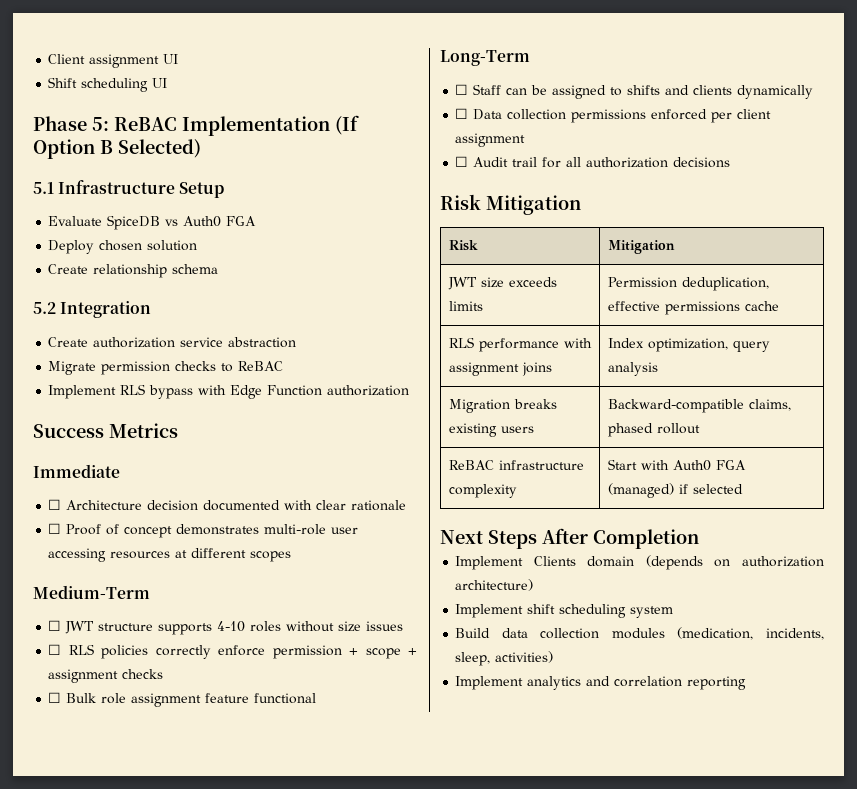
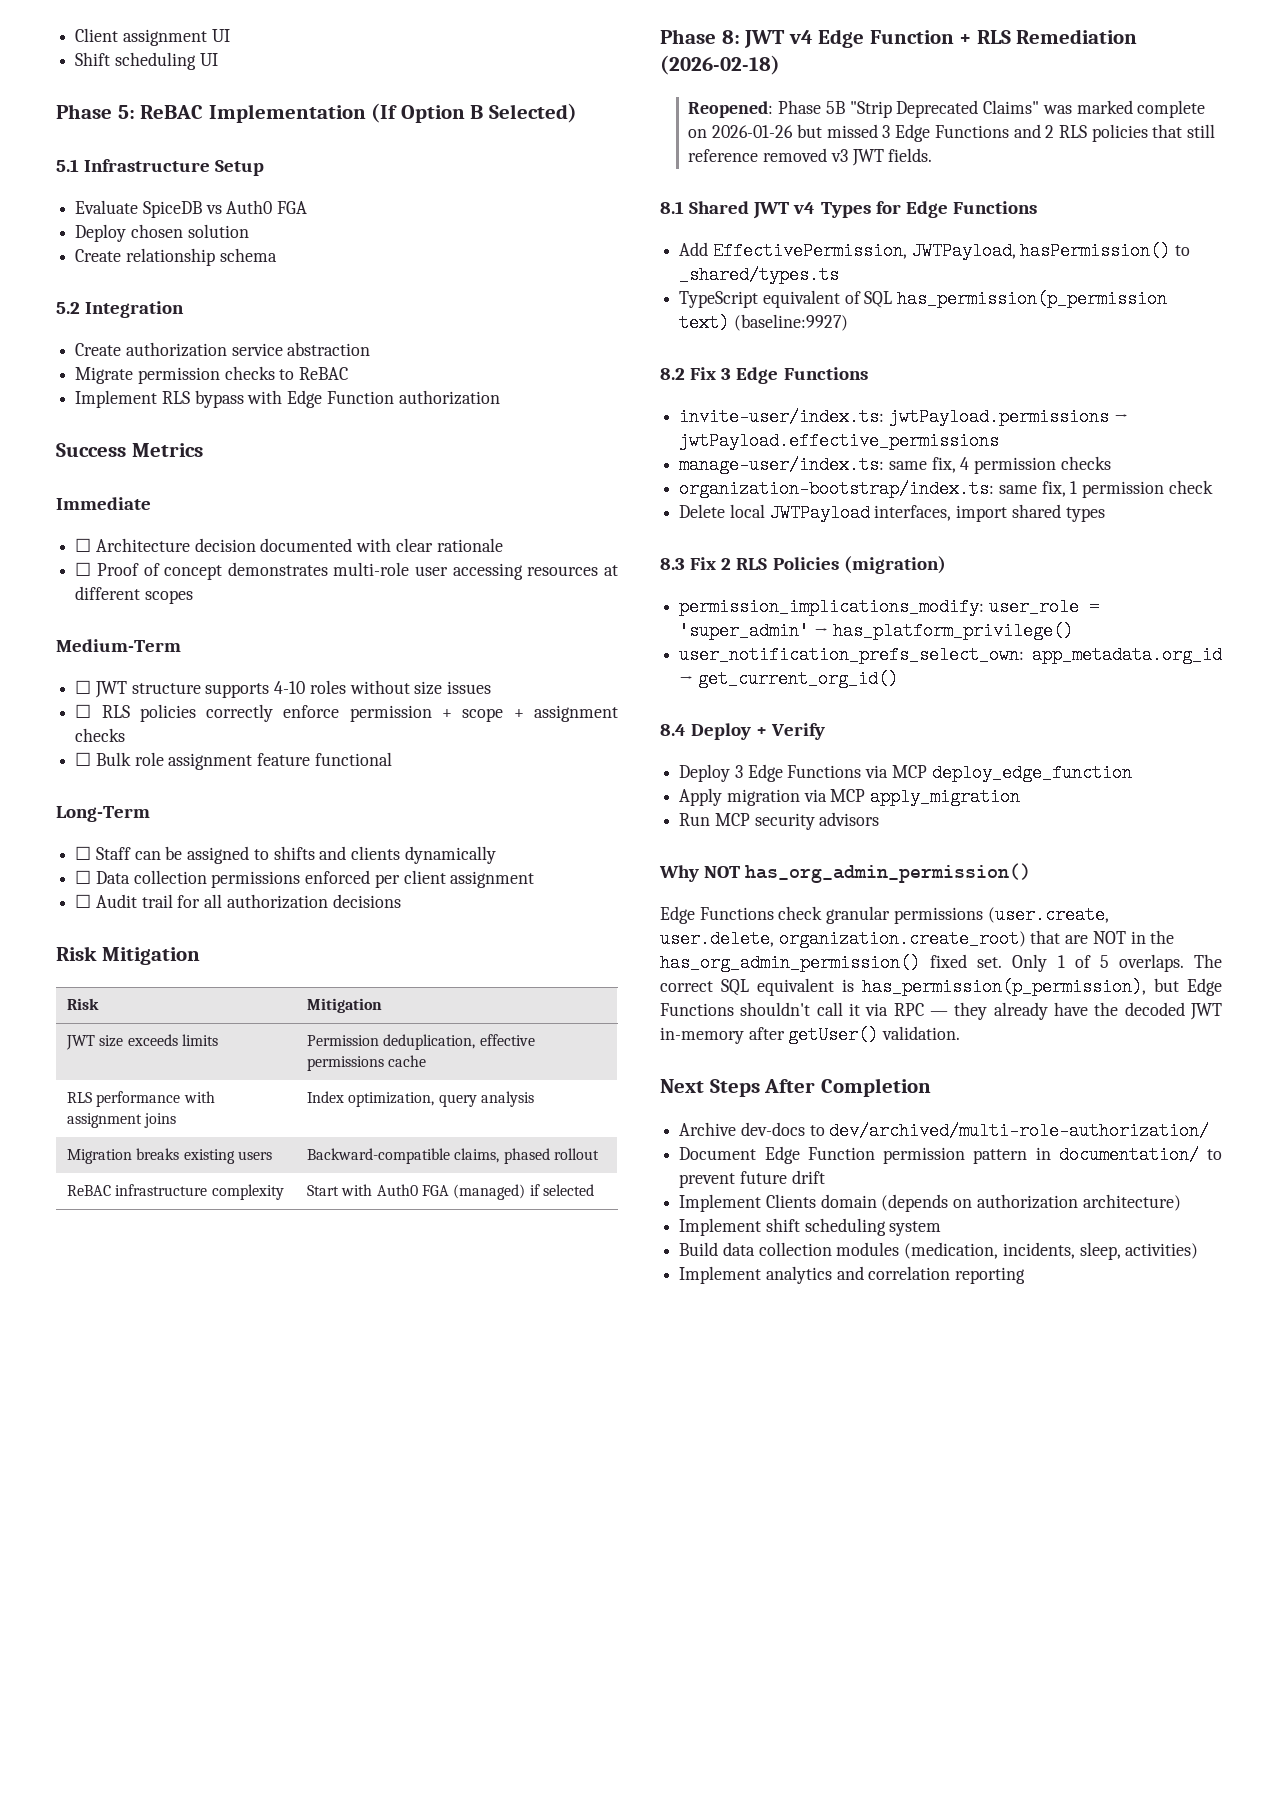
[440,528,699,549] Next Steps After Completion -> [660,29,1138,48] [660,55,780,75] [688,100,1206,118] [688,124,1216,142] [688,148,933,166] [660,201,1037,219] [679,242,1191,260] [679,266,840,284] [679,290,1168,308] [679,314,848,332] [660,367,868,384] [679,408,1128,426] [679,432,1000,450] [679,456,1111,474] [679,480,1213,498] [679,504,1105,522] [660,556,946,574] [679,598,1099,616] [679,622,1073,640] [679,646,1222,664] [679,670,898,688] [660,723,826,740] [679,764,1132,782] [679,788,1021,806] [679,812,880,830] [659,863,1032,883] [660,906,1109,924] [660,930,1175,948] [660,954,1222,972] [660,978,1222,996] [660,1002,1222,1020] [660,1026,961,1044] [660,1078,931,1097] [679,1122,1210,1140] [679,1146,1222,1164] [679,1170,825,1188] Phase 8: JWT v4 Edge Function + RLS Remediation (2026-02-18) // Reopened: Phase 5B "Strip Deprecated Claims" was marked complete on 2026-01-26 but missed 3 Edge Functions and 2 RLS policies that still reference removed v3 JWT fields. // 8.1 Shared JWT v4 Types for Edge Functions // Add EffectivePermission, JWTPayload, hasPermission() to _shared/types.ts // TypeScript equivalent of SQL has_permission(p_permission text) (baseline:9927) // 8.2 Fix 3 Edge Functions // invite-user/index.ts: jwtPayload.permissions → jwtPayload.effective_permissions // manage-user/index.ts: same fix, 4 permission checks // organization-bootstrap/index.ts: same fix, 1 permission check // Delete local JWTPayload interfaces, import shared types // 8.3 Fix 2 RLS Policies (migration) // permission_implications_modify: user_role = 'super_admin' → has_platform_privilege() // user_notification_prefs_select_own: app_metadata.org_id → get_current_org_id() // 8.4 Deploy + Verify // Deploy 3 Edge Functions via MCP deploy_edge_function // Apply migration via MCP apply_migration // Run MCP security advisors // Why NOT has_org_admin_permission() // Edge Functions check granular permissions (user.create, user.delete, organization.create_root) that are NOT in the has_org_admin_permission() fixed set. Only 1 of 5 overlaps. The correct SQL equivalent is has_permission(p_permission), but Edge Functions shouldn't call it via RPC — they already have the decoded JWT in-memory after getUser() validation. // Next Steps After Completion // Archive dev-docs to dev/archived/multi-role-authorization/ // Document Edge Function permission pattern in documentation/ to prevent future drift

